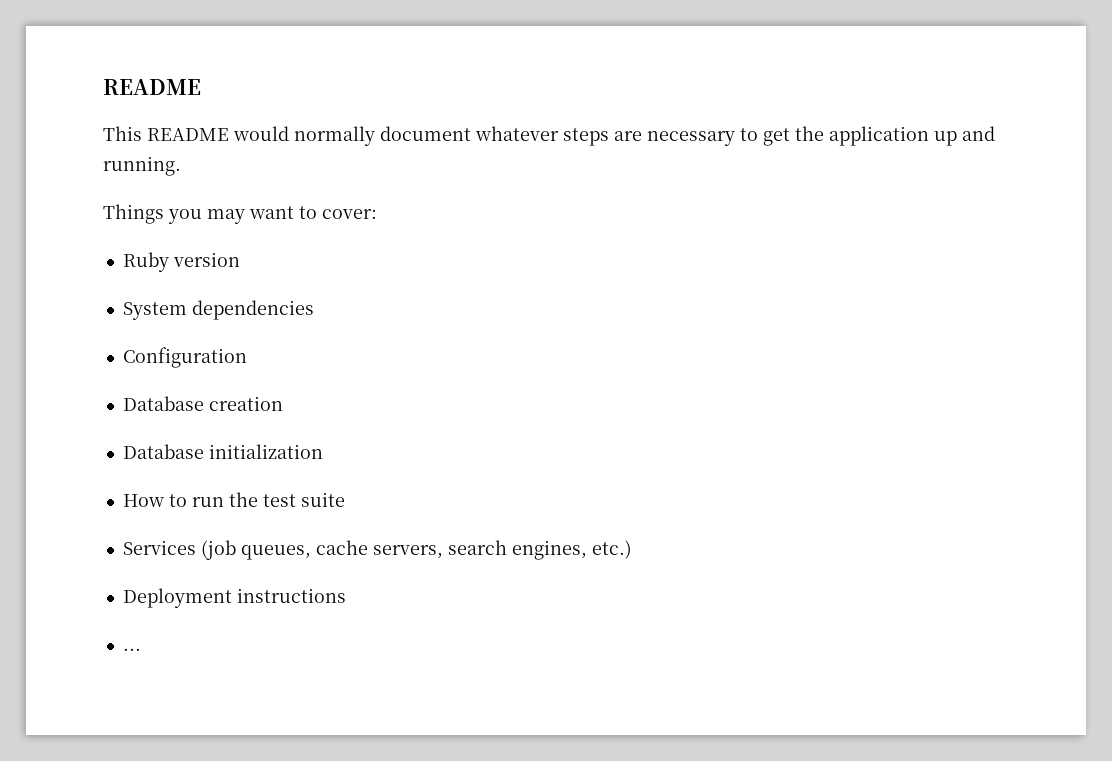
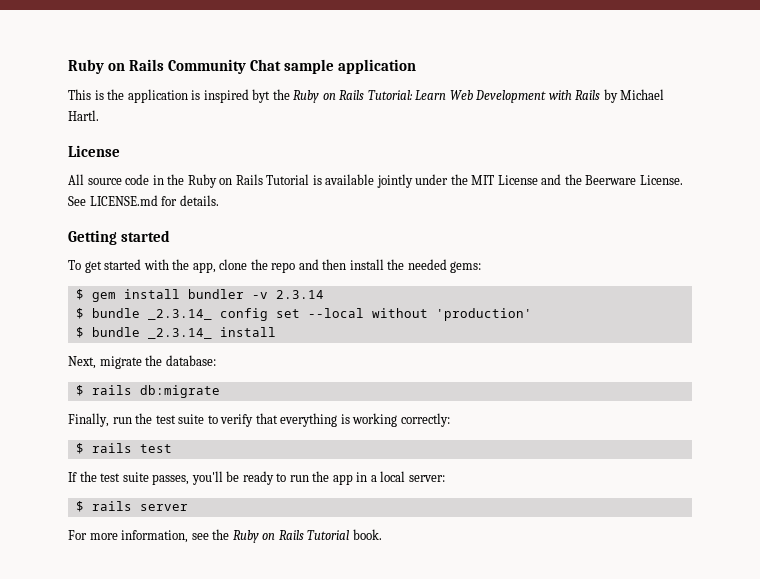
[103,79,201,95] [103,126,995,146] [103,156,181,176] [103,204,377,224] [122,252,240,272] [122,300,314,320] [122,347,247,368] [122,396,283,411] [122,444,323,459] [122,492,345,507] [122,540,632,560] [122,588,346,608] [122,648,141,651] README // This README would normally document whatever steps are necessary to get the application up and running. // Things you may want to cover: // Ruby version // System dependencies // Configuration // Database creation // Database initialization // How to run the test suite // Services (job queues, cache servers, search engines, etc.) // Deployment instructions // ... -> [68,59,417,74] [68,89,665,103] [68,110,99,121] [68,145,120,157] [68,174,683,188] [68,195,219,206] [68,230,170,245] [68,259,482,273] [75,289,324,302] [75,308,532,321] [75,327,276,339] [68,355,216,369] [75,385,220,398] [68,413,450,427] [75,443,172,454] [68,471,445,485] [75,501,188,512] [68,529,382,543] Ruby on Rails Community Chat sample application // This is the application is inspired byt the Ruby on Rails Tutorial: Learn Web Development with Rails by Michael Hartl. // License // All source code in the Ruby on Rails Tutorial is available jointly under the MIT License and the Beerware License. See LICENSE.md for details. // Getting started // To get started with the app, clone the repo and then install the needed gems: // $ gem install bundler -v 2.3.14 // $ bundle _2.3.14_ config set --local without 'production' // $ bundle _2.3.14_ install // Next, migrate the database: // $ rails db:migrate // Finally, run the test suite to verify that everything is working correctly: // $ rails test // If the test suite passes, you'll be ready to run the app in a local server: // $ rails server // For more information, see the Ruby on Rails Tutorial book.

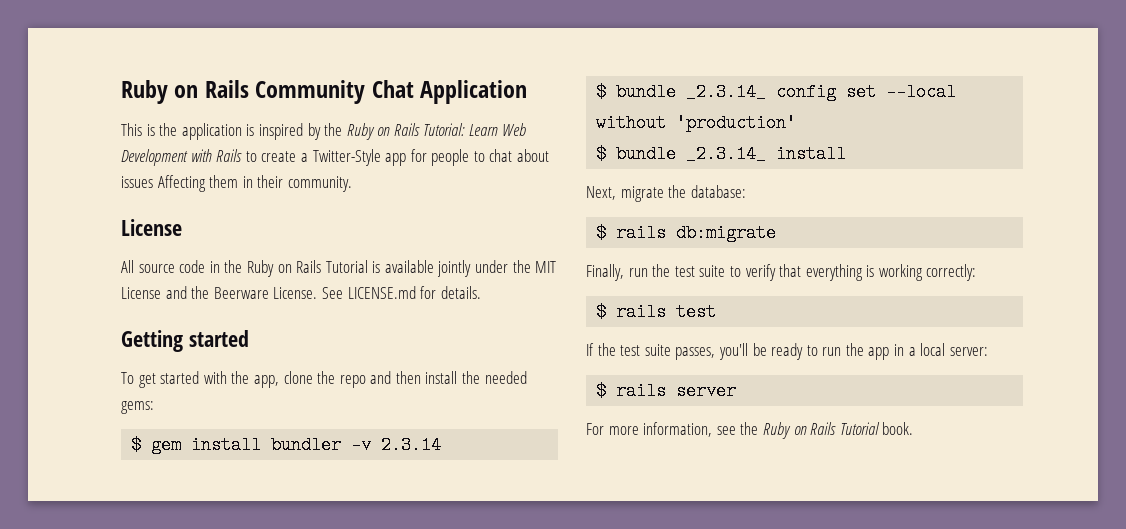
[284,59,417,74] sample application -> [420,80,528,104] Application
[252,89,271,103] byt -> [307,123,321,140] by
[603,89,665,103] [68,110,99,121] by Michael Hartl. -> [245,149,550,166] [121,175,352,192] to create a Twitter-Style app for people to chat about issues Affecting them in their community.

